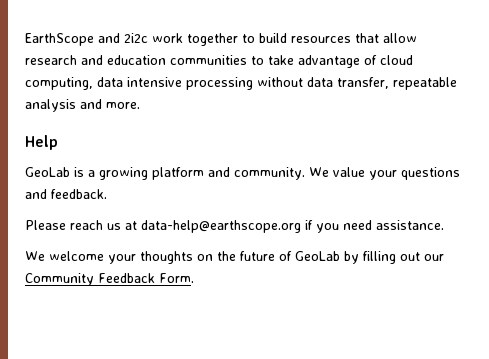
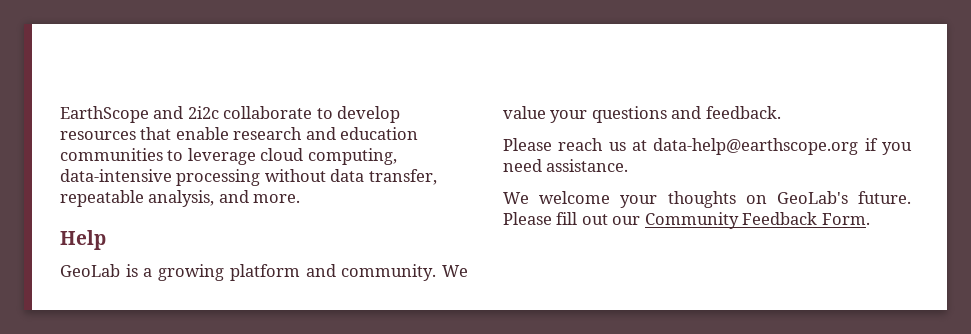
[152,33,287,46] work together to build -> [223,106,401,123] collaborate to develop
[383,33,417,43] allow -> [175,127,229,140] enable
[268,55,413,68] [25,77,182,90] take advantage of cloud computing, data intensive -> [187,148,397,165] [60,169,172,182] leverage cloud computing, data-intensive
[25,99,76,112] analysis -> [148,190,215,207] analysis,
[217,251,396,264] the future of GeoLab by filling -> [776,191,911,204] [503,212,578,225] GeoLab's future. Please fill

